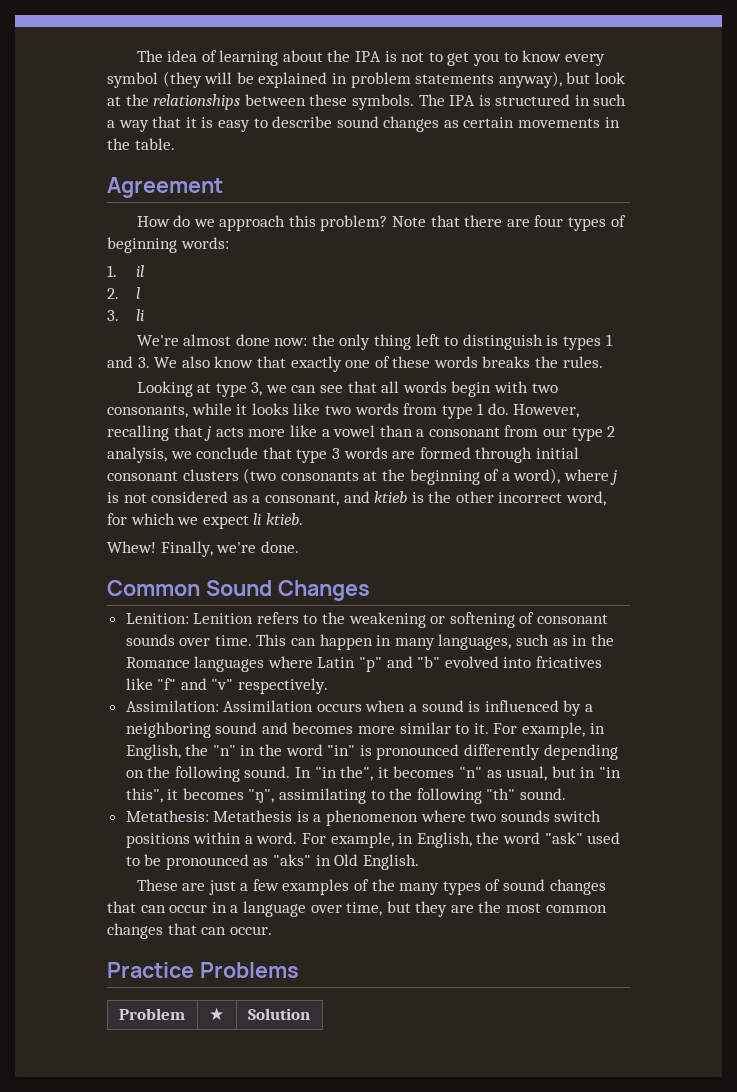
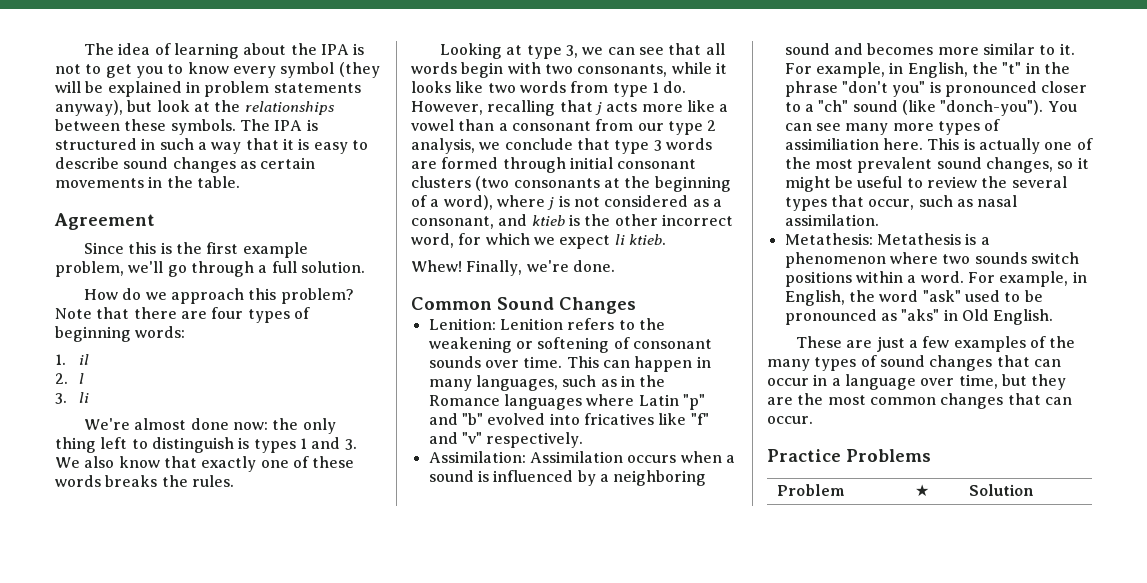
(223, 187) none -> [84,242,308,258] [55,261,365,277] // Since this is the first example problem, we'll go through a full solution.
[212,744,618,760] [125,766,621,782] [125,788,567,804] "n" in the word "in" is pronounced differently depending on the following sound. In "in the", it becomes "n" as usual, but in "in this", it becomes "ŋ", assimilating to the following "th" sound. -> [1002,62,1070,74] [784,81,1088,97] [784,100,1077,116] [784,119,1001,135] [784,138,1093,154] [784,157,1089,173] [784,176,1067,192] [784,195,1018,211] [784,214,879,226] "t" in the phrase "don't you" is pronounced closer to a "ch" sound (like "donch-you"). You can see many more types of assimiliation here. This is actually one of the most prevalent sound changes, so it might be useful to review the several types that occur, such as nasal assimilation.

